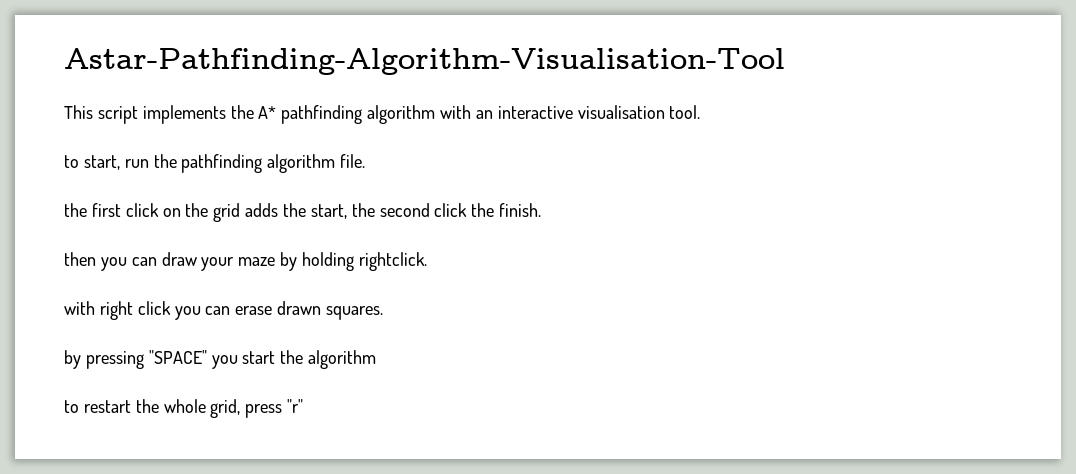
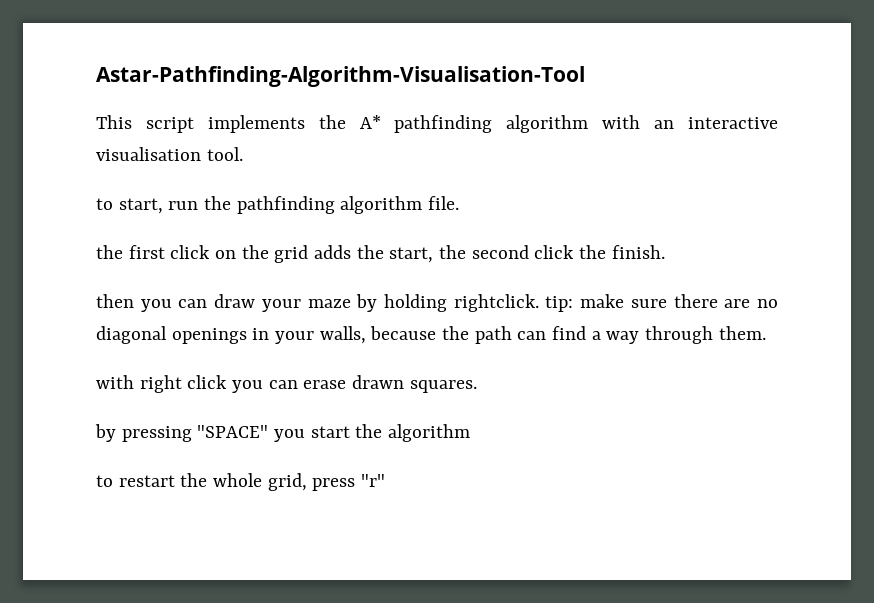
(427, 261) none -> [545,294,778,312] [96,326,766,344] tip: make sure there are no diagonal openings in your walls, because the path can find a way through them.

